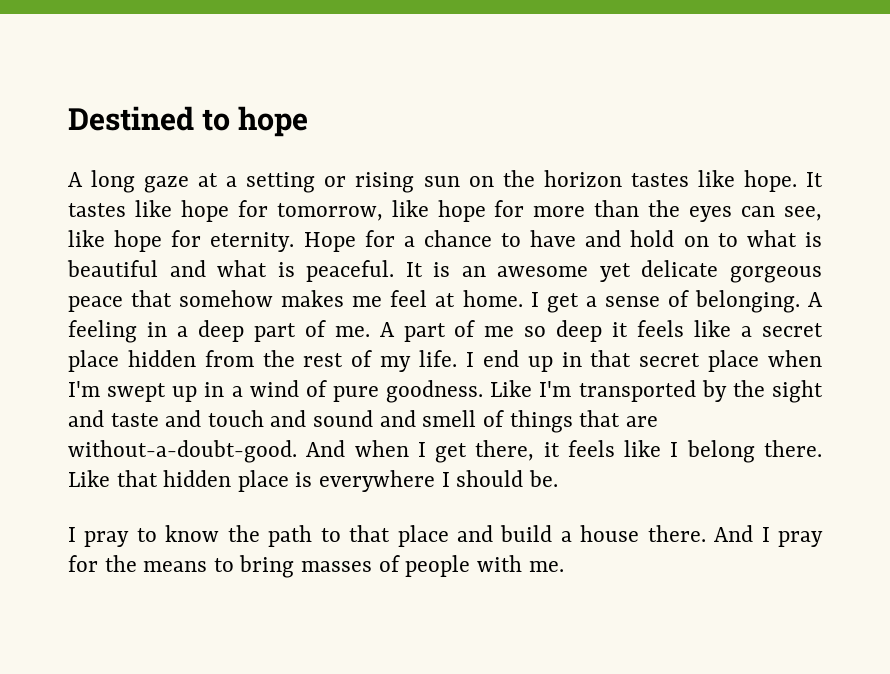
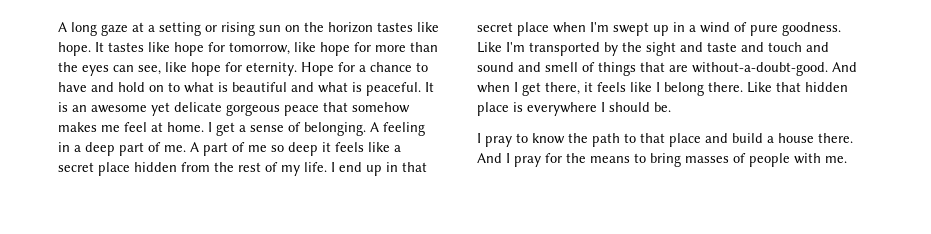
[68,106,309,137] Destined to hope // -> (58, 27) none

